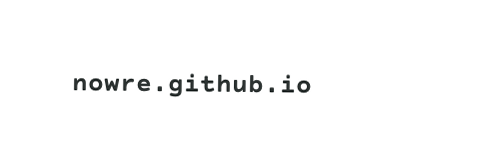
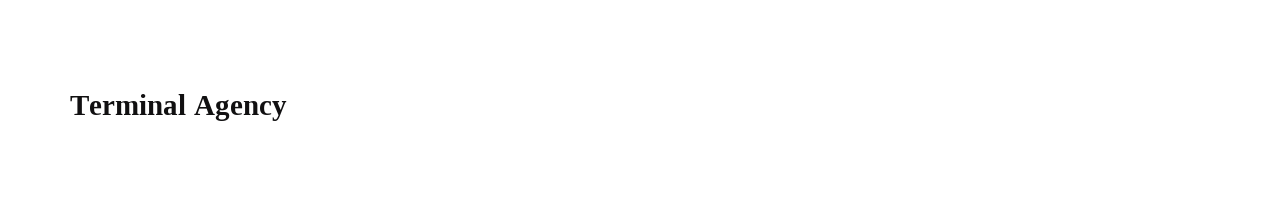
[71,72,313,99] nowre.github.io -> [70,94,287,121] Terminal Agency

